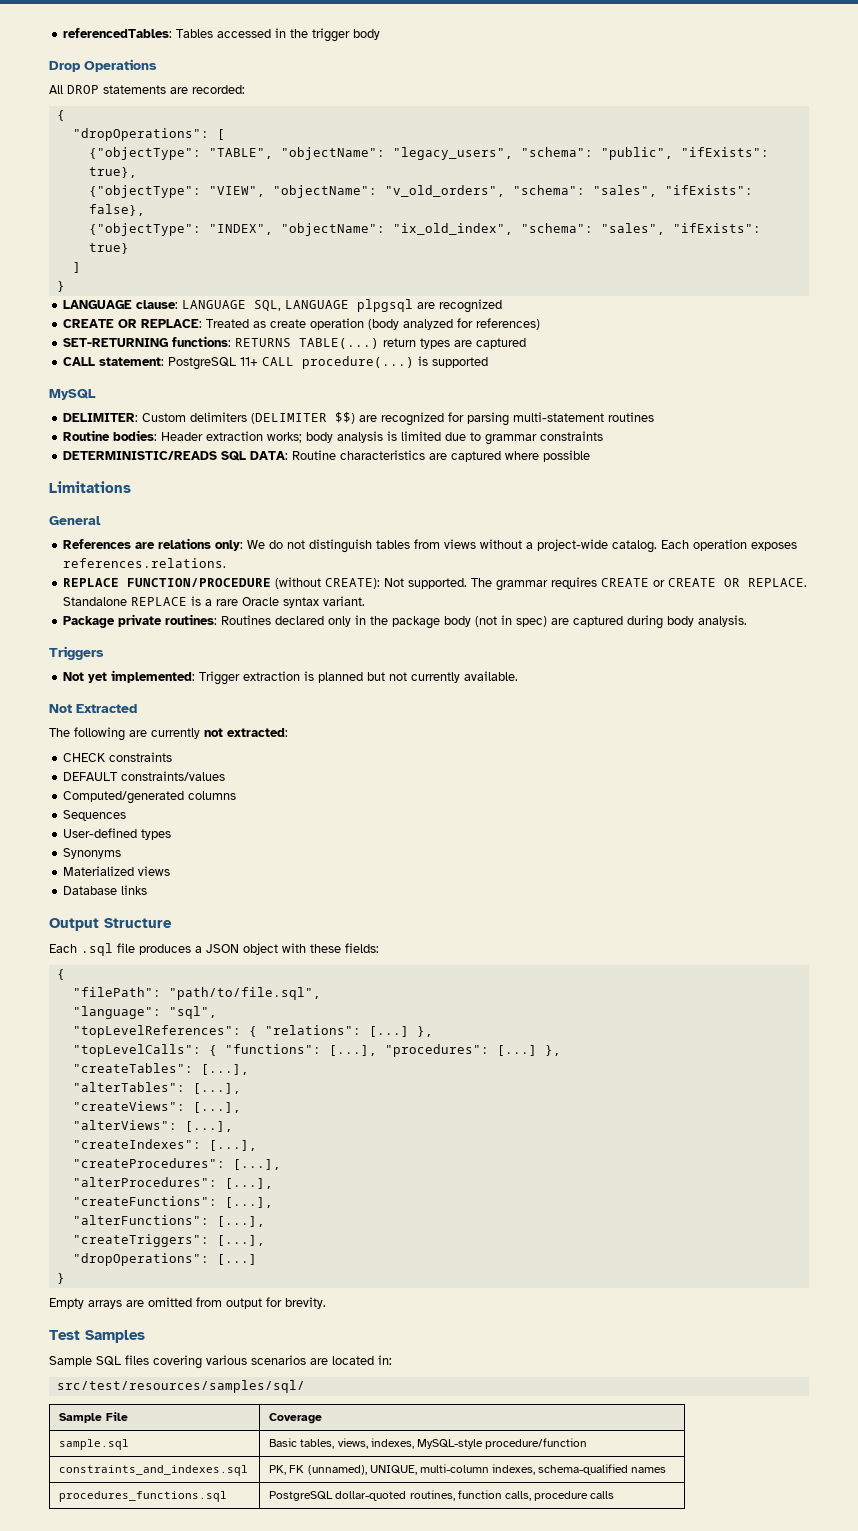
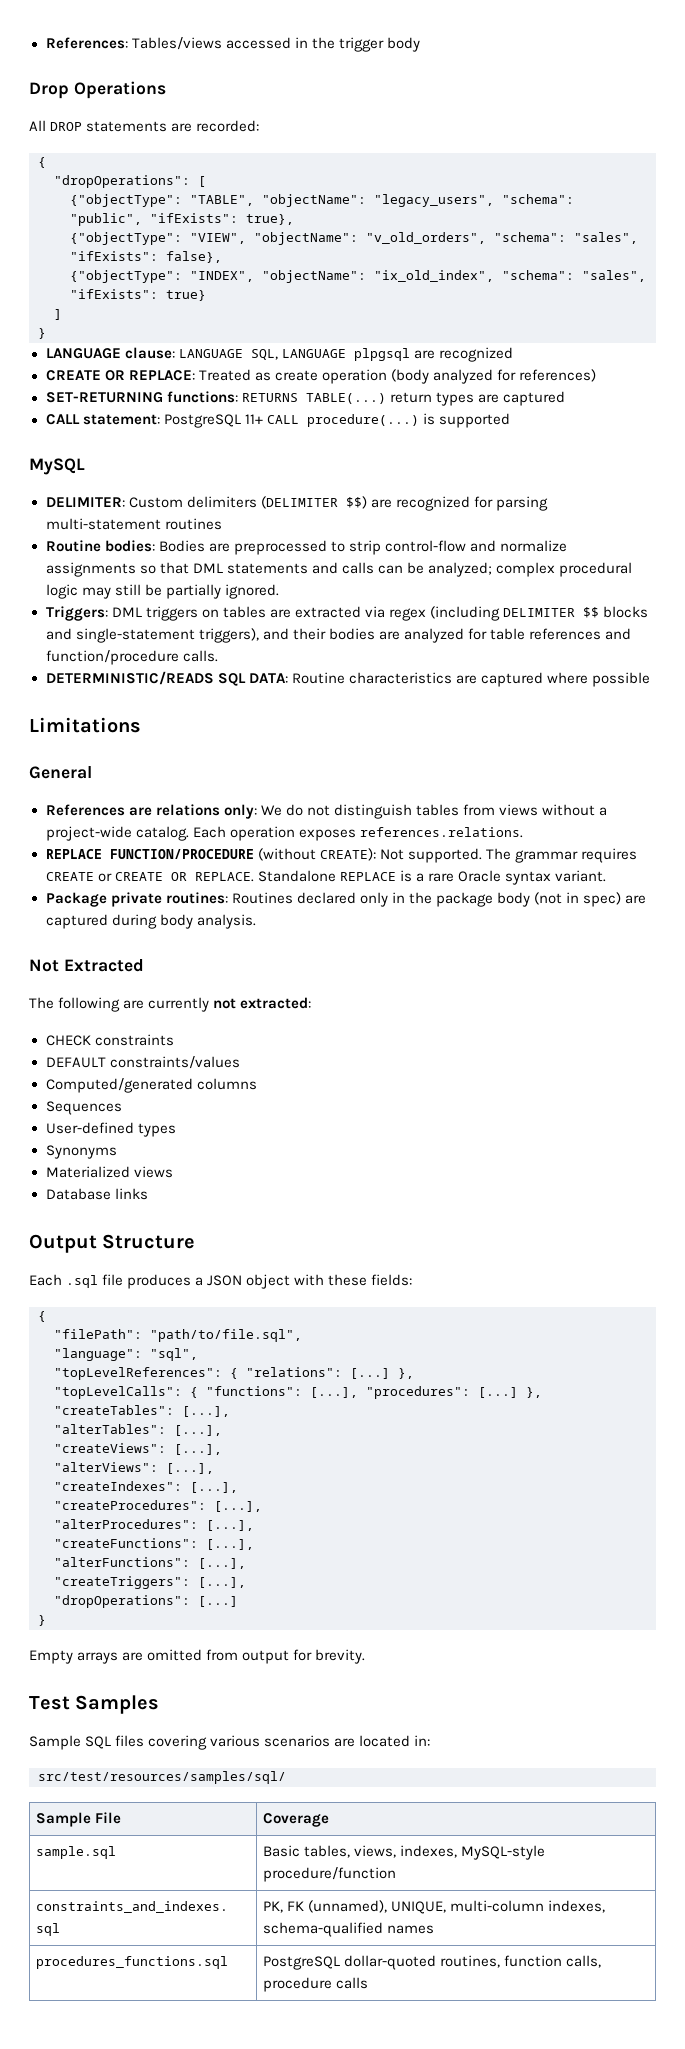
[63,28,214,38] referencedTables: Tables -> [45,37,222,50] References: Tables/views
[161,431,604,445] Header extraction works; body analysis is limited due to grammar constraints -> [158,540,567,555] [45,562,633,577] [45,584,279,599] [45,606,649,621] [45,628,632,643] [45,650,218,665] Bodies are preprocessed to strip control-flow and normalize assignments so that DML statements and calls can be analyzed; complex procedural logic may still be partially ignored. // Triggers: DML triggers on tables are extracted via regex (including DELIMITER $$ blocks and single-statement triggers), and their bodies are analyzed for table references and function/procedure calls.
[49,646,104,660] [63,670,519,685] // Triggers // Not yet implemented: Trigger extraction is planned but not currently available. -> (256, 921) none

